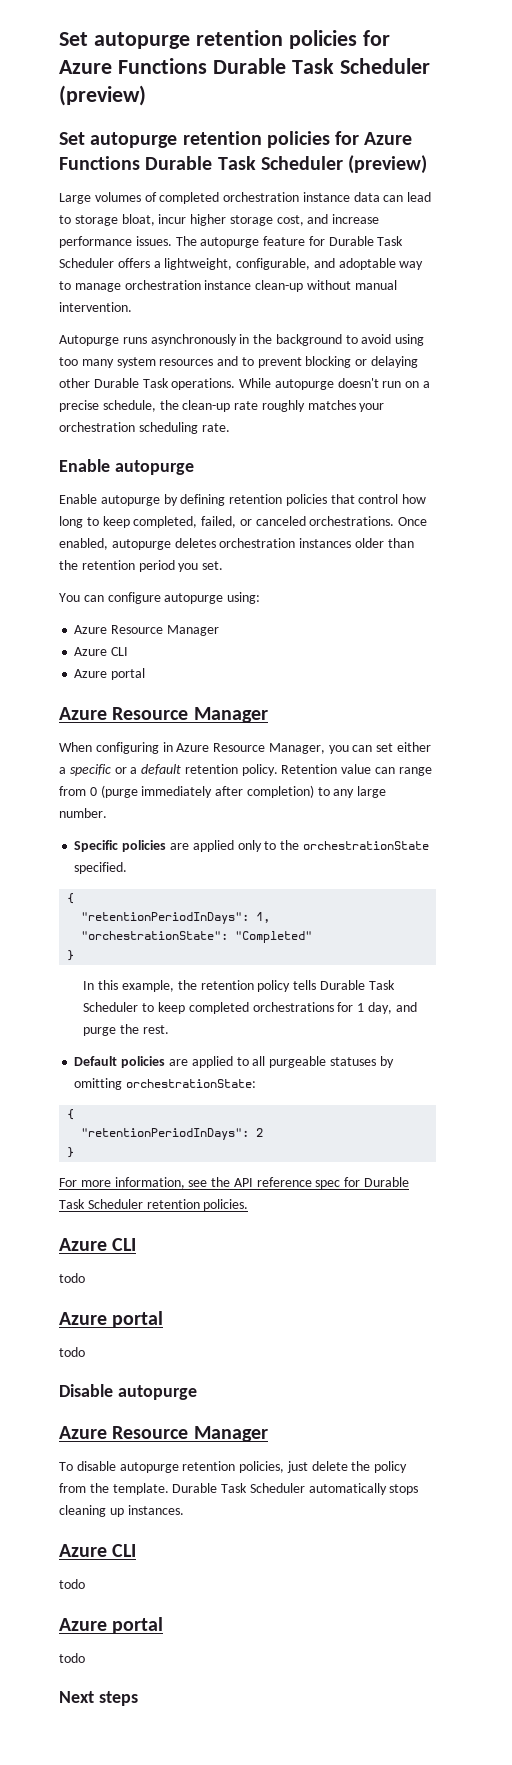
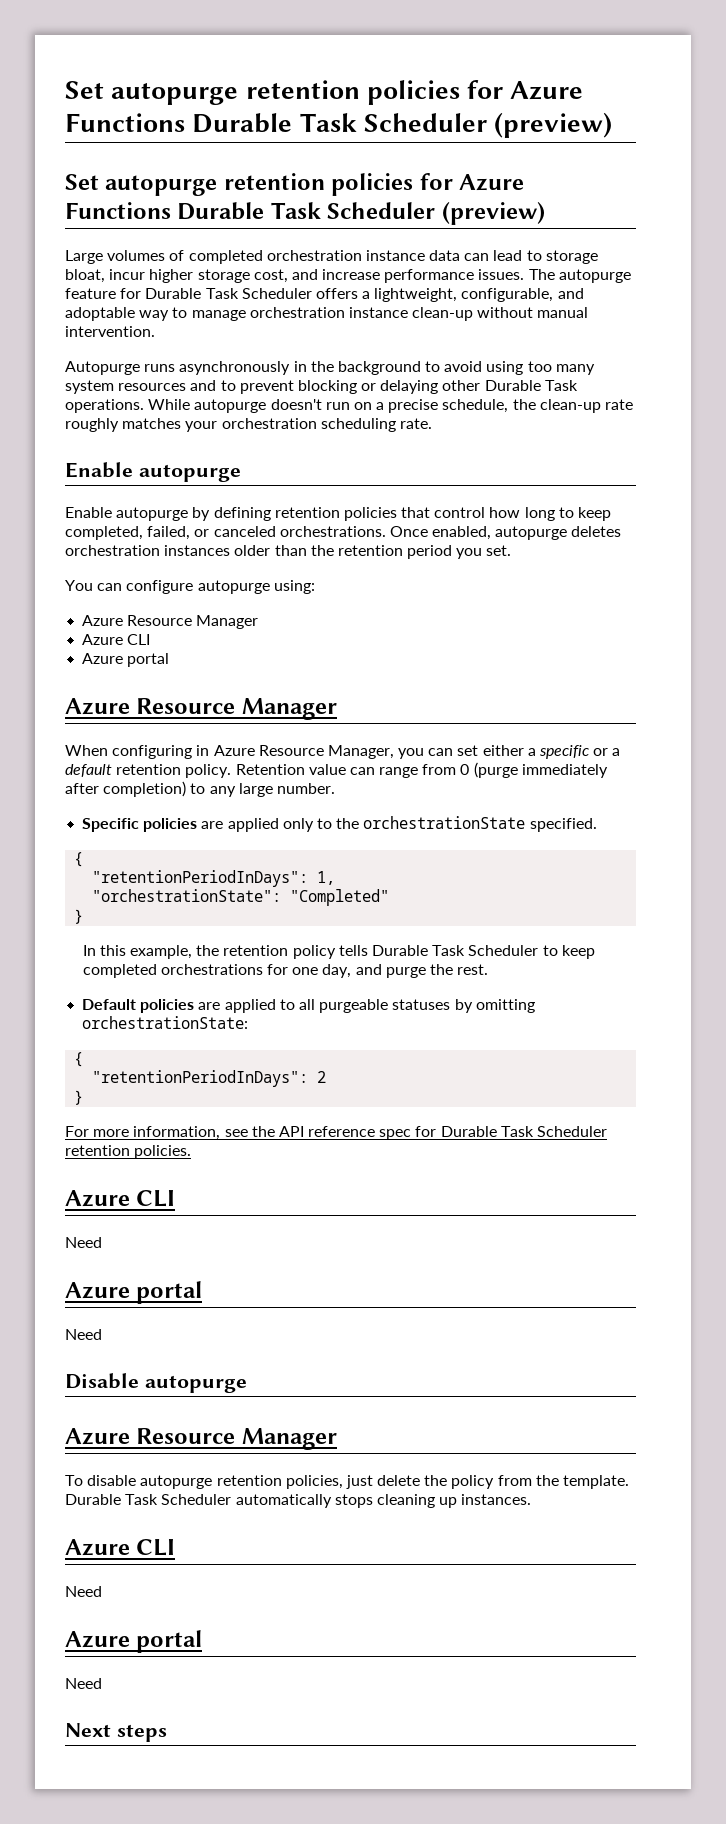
[357,1003,365,1012] 1 -> [292,967,319,975] one
[59,1273,85,1283] [59,1311,164,1328] [59,1347,85,1357] todo // Azure portal // todo -> [65,1237,102,1248] [65,1281,203,1304] [65,1329,102,1340] Need // Azure portal // Need
[59,1579,85,1589] [59,1617,164,1634] [59,1653,85,1663] todo // Azure portal // todo -> [65,1586,102,1597] [65,1630,203,1653] [65,1678,102,1689] Need // Azure portal // Need

